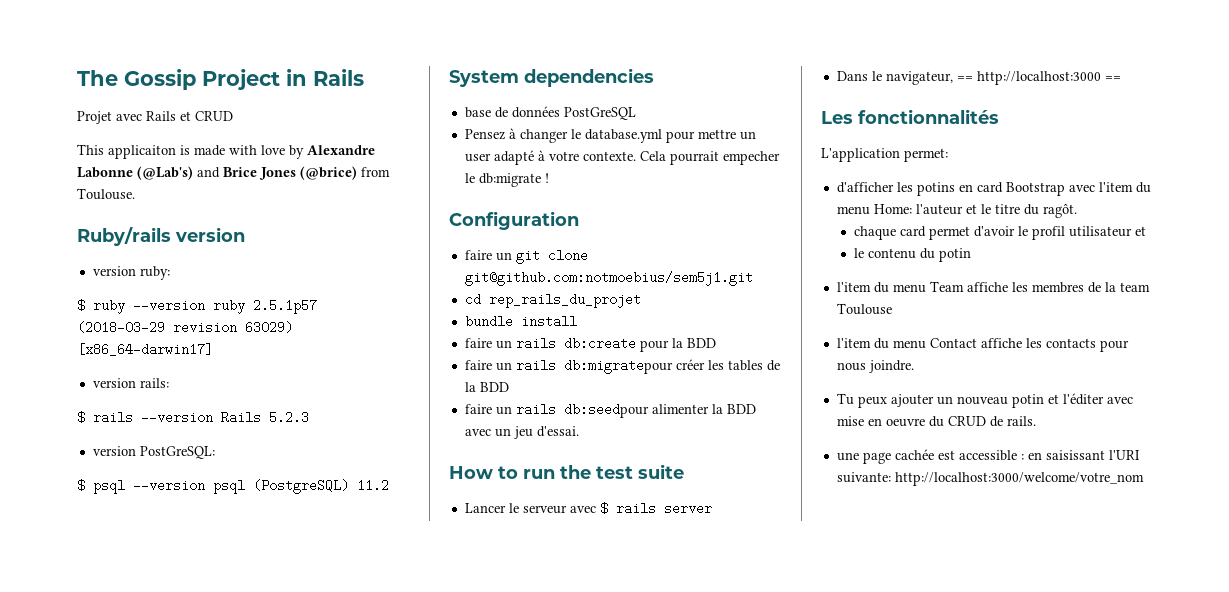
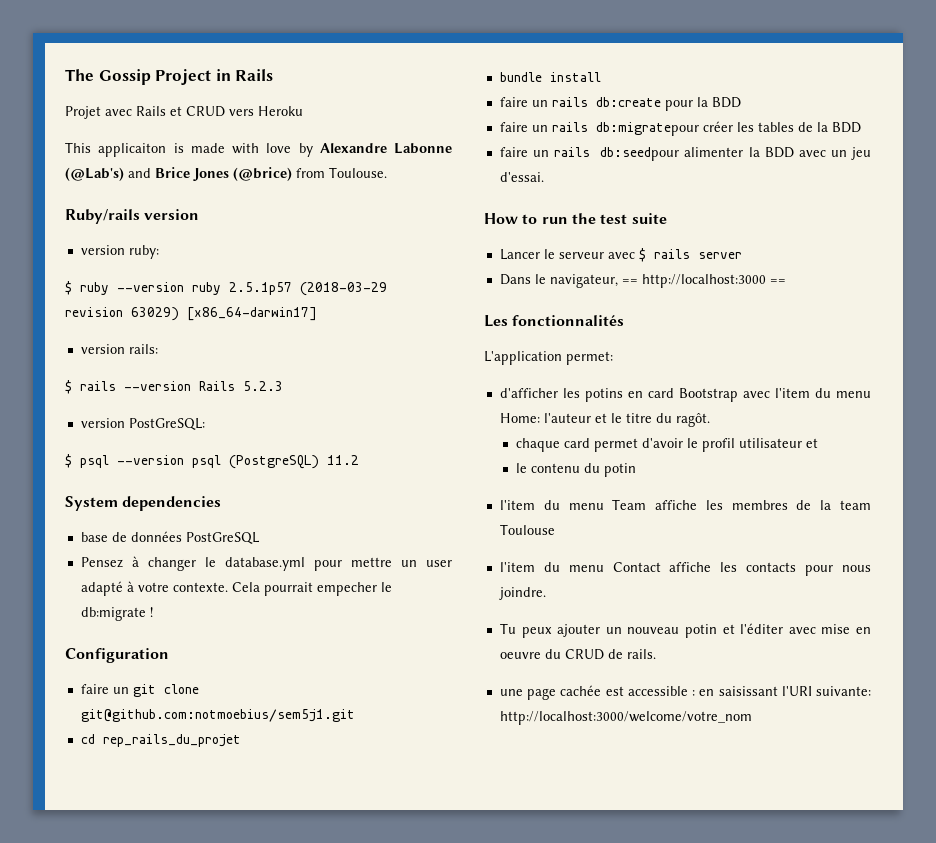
(233, 116) none -> [229,106,303,116] vers Heroku

